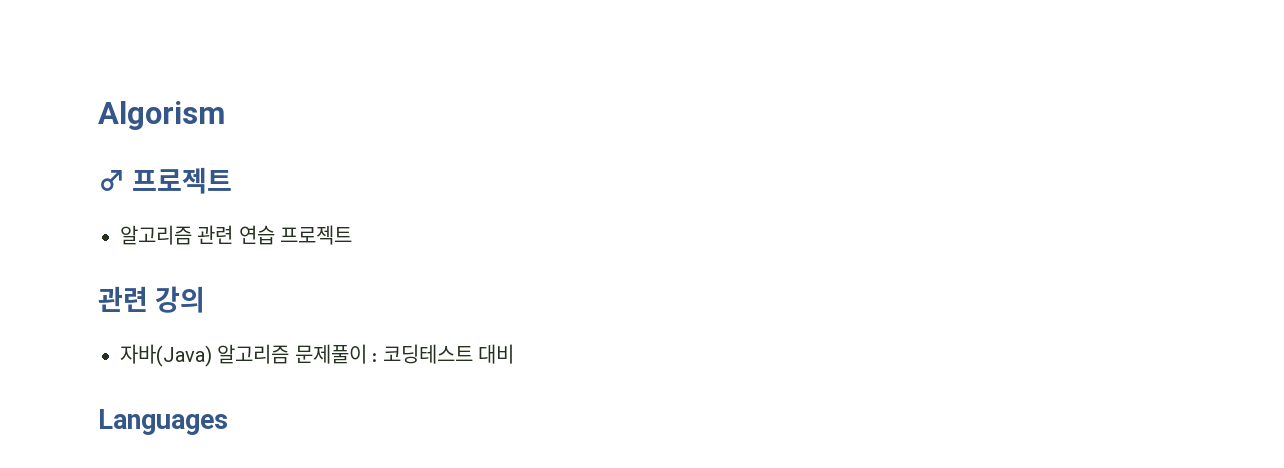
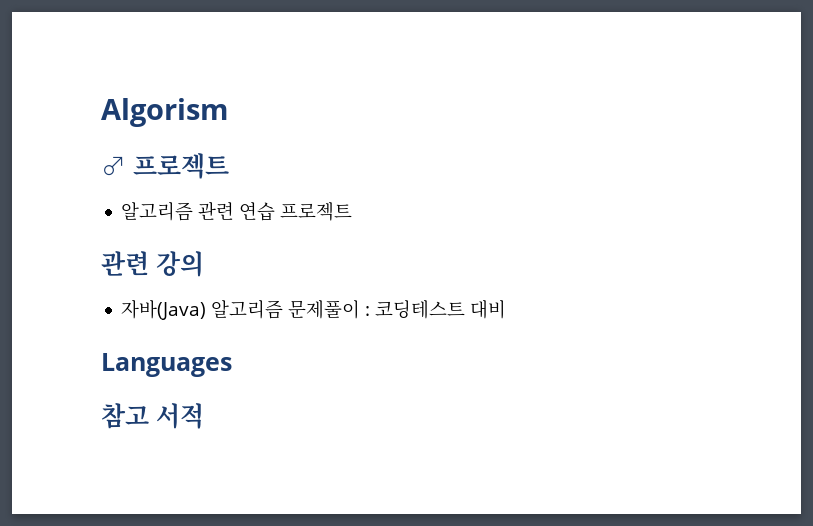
(228, 422) none -> [101,403,204,429] // 참고 서적

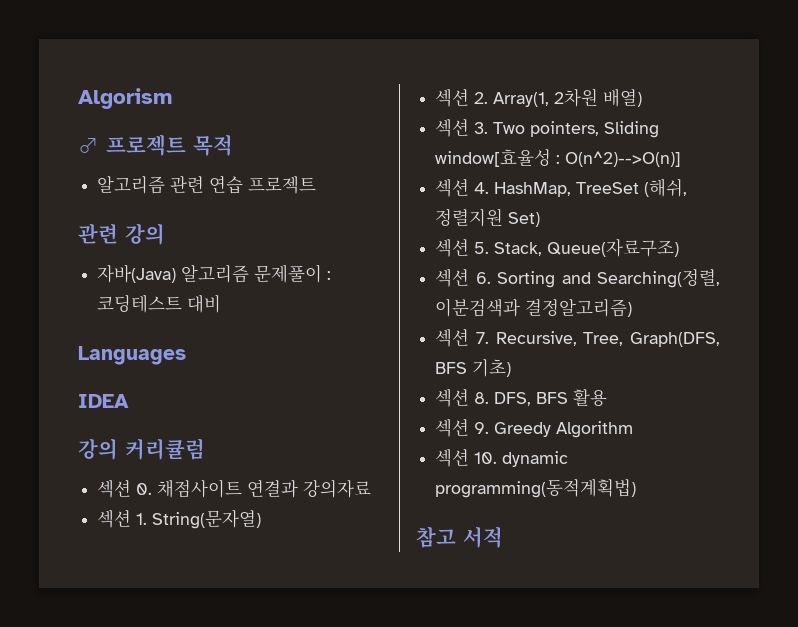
(229, 166) none -> [193,134,233,156] 목적
(232, 365) none -> [78,394,129,408] [78,438,205,460] [97,479,372,498] [97,510,262,529] [435,88,643,107] [435,119,660,138] [435,149,682,167] [435,178,688,197] [435,208,541,227] [435,239,680,257] [435,269,720,288] [435,298,633,317] [435,329,720,347] [435,359,512,377] [435,389,608,407] [435,419,634,438] [435,449,569,467] [435,478,637,498] // IDEA // 강의 커리큘럼 // 섹션 0. 채점사이트 연결과 강의자료 // 섹션 1. String(문자열) // 섹션 2. Array(1, 2차원 배열) // 섹션 3. Two pointers, Sliding window[효율성 : O(n^2)-->O(n)] // 섹션 4. HashMap, TreeSet (해쉬, 정렬지원 Set) // 섹션 5. Stack, Queue(자료구조) // 섹션 6. Sorting and Searching(정렬, 이분검색과 결정알고리즘) // 섹션 7. Recursive, Tree, Graph(DFS, BFS 기초) // 섹션 8. DFS, BFS 활용 // 섹션 9. Greedy Algorithm // 섹션 10. dynamic programming(동적계획법)

